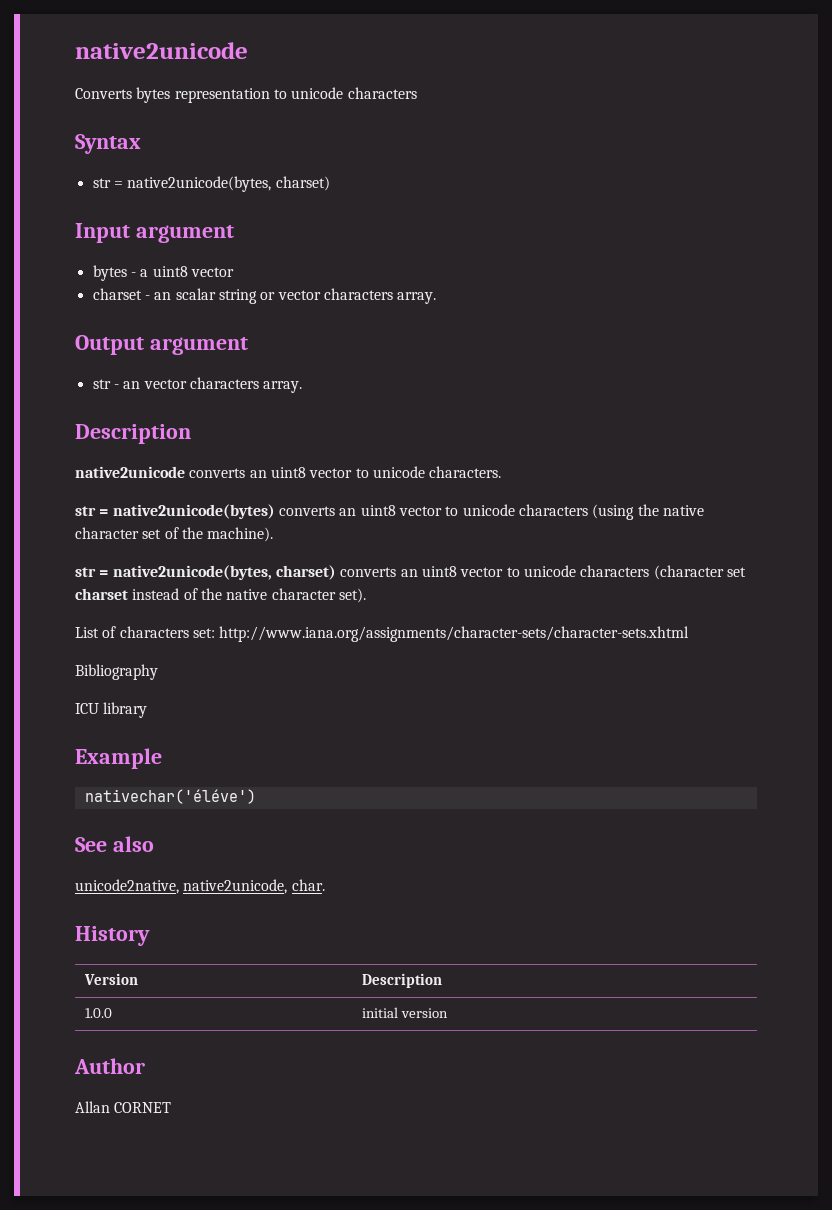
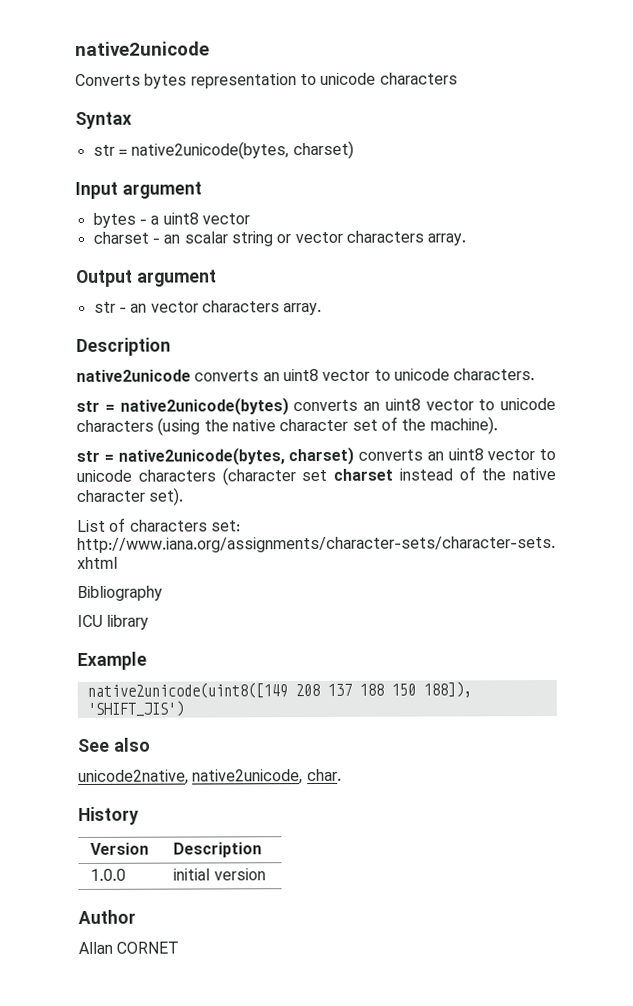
[84,789,256,804] nativechar('éléve') -> [86,681,472,699] [86,700,184,717] native2unicode(uint8([149 208 137 188 150 188]), 'SHIFT_JIS')

